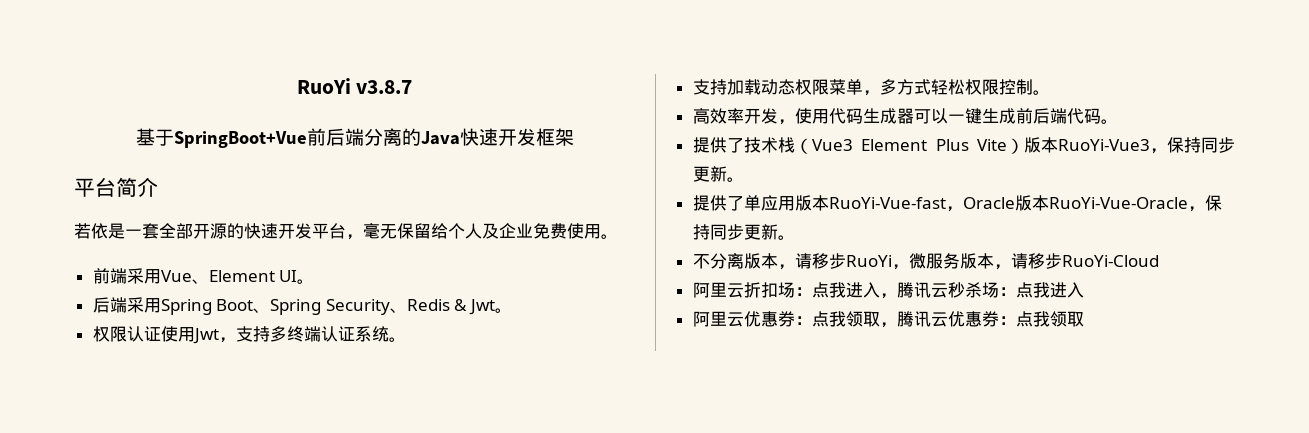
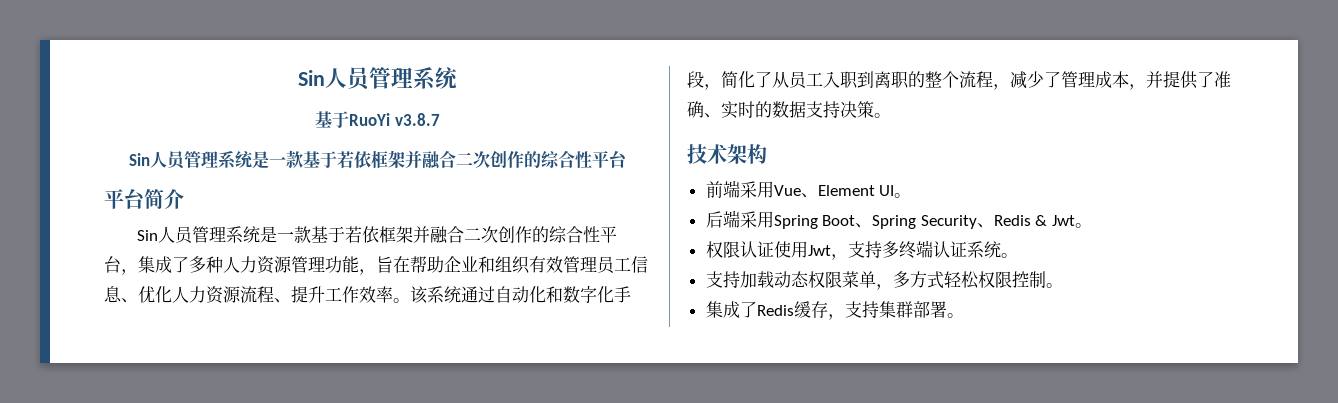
[296,78,413,94] [135,128,574,148] [74,177,158,197] [74,222,618,240] RuoYi v3.8.7 // 基于SpringBoot+Vue前后端分离的Java快速开发框架 // 平台简介 // 若依是一套全部开源的快速开发平台，毫无保留给个人及企业免费使用。 -> [298,67,458,91] [315,111,440,128] [129,150,627,170] [104,189,184,209] [137,226,618,244] [104,256,648,275] [104,286,631,304] [687,71,1231,90] [687,101,891,119] [687,144,767,164] Sin人员管理系统 // 基于RuoYi v3.8.7 // Sin人员管理系统是一款基于若依框架并融合二次创作的综合性平台 // 平台简介 // Sin人员管理系统是一款基于若依框架并融合二次创作的综合性平台，集成了多种人力资源管理功能，旨在帮助企业和组织有效管理员工信息、优化人力资源流程、提升工作效率。该系统通过自动化和数字化手段，简化了从员工入职到离职的整个流程，减少了管理成本，并提供了准确、实时的数据支持决策。 // 技术架构
[692,108,1118,125] [692,137,1235,154] [692,166,744,182] [692,195,1222,212] [692,224,795,240] [692,253,1159,270] [692,282,1084,299] [692,311,1084,328] 高效率开发，使用代码生成器可以一键生成前后端代码。 // 提供了技术栈（Vue3 Element Plus Vite）版本RuoYi-Vue3，保持同步更新。 // 提供了单应用版本RuoYi-Vue-fast，Oracle版本RuoYi-Vue-Oracle，保持同步更新。 // 不分离版本，请移步RuoYi，微服务版本，请移步RuoYi-Cloud // 阿里云折扣场：点我进入，腾讯云秒杀场：点我进入 // 阿里云优惠券：点我领取，腾讯云优惠券：点我领取 -> [705,301,964,320] 集成了Redis缓存，支持集群部署。

